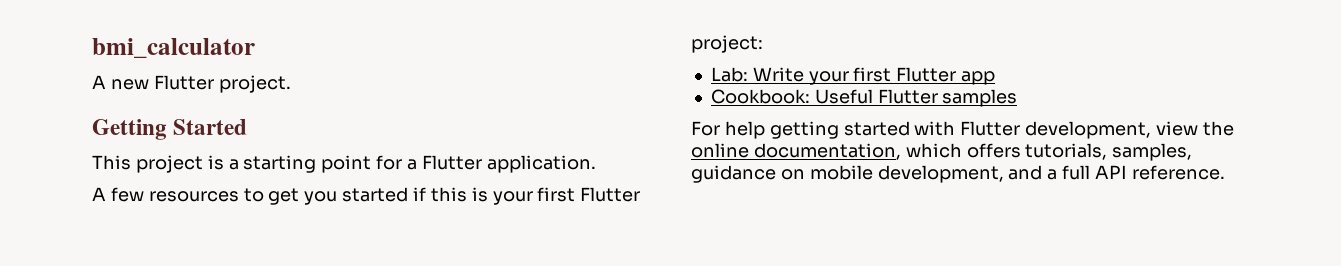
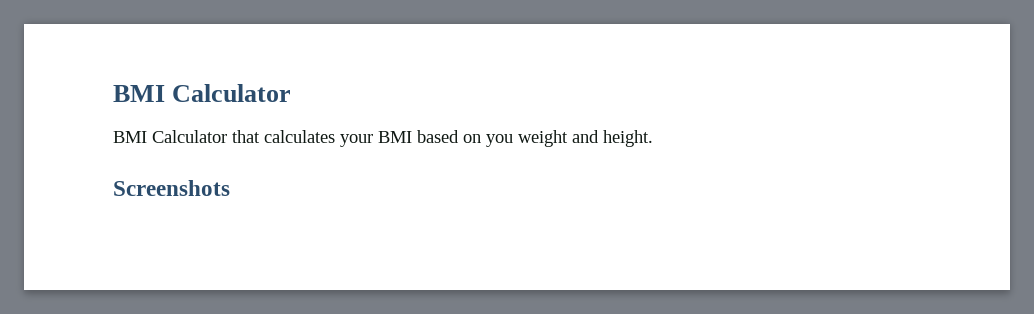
[92,38,255,58] [92,75,291,93] [92,119,248,140] [92,155,596,173] [92,187,641,205] [691,35,763,53] [710,67,996,85] [710,89,1018,107] [691,121,1234,139] [691,143,1193,161] [691,165,1225,183] bmi_calculator // A new Flutter project. // Getting Started // This project is a starting point for a Flutter application. // A few resources to get you started if this is your first Flutter project: // Lab: Write your first Flutter app // Cookbook: Useful Flutter samples // For help getting started with Flutter development, view the online documentation, which offers tutorials, samples, guidance on mobile development, and a full API reference. -> [113,84,292,102] [113,130,653,147] [113,180,230,196] BMI Calculator // BMI Calculator that calculates your BMI based on you weight and height. // Screenshots

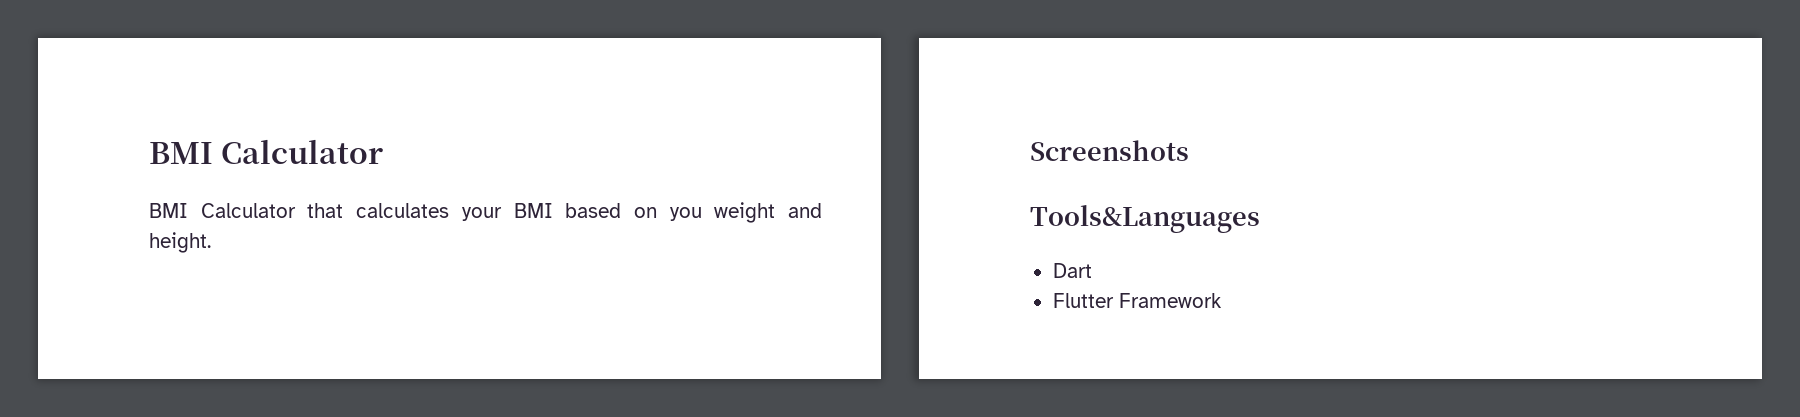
(230, 188) none -> [1030,205,1260,233] [1052,263,1092,278] [1052,293,1222,308] // Tools&Languages // Dart // Flutter Framework

